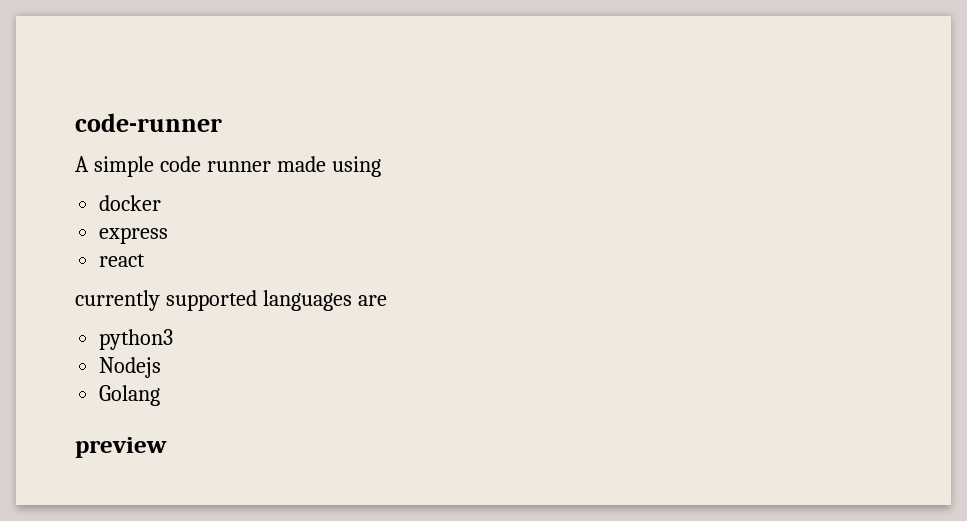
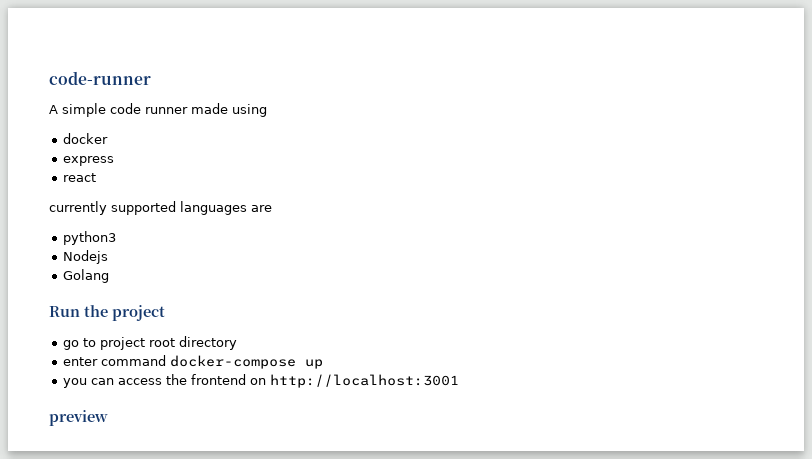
(161, 395) none -> [49,305,165,321] [62,336,237,350] [62,355,323,369] [62,374,459,388] // Run the project // go to project root directory // enter command docker-compose up // you can access the frontend on http://localhost:3001

